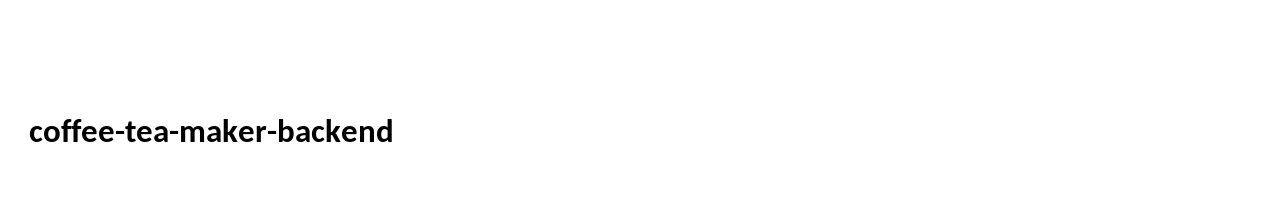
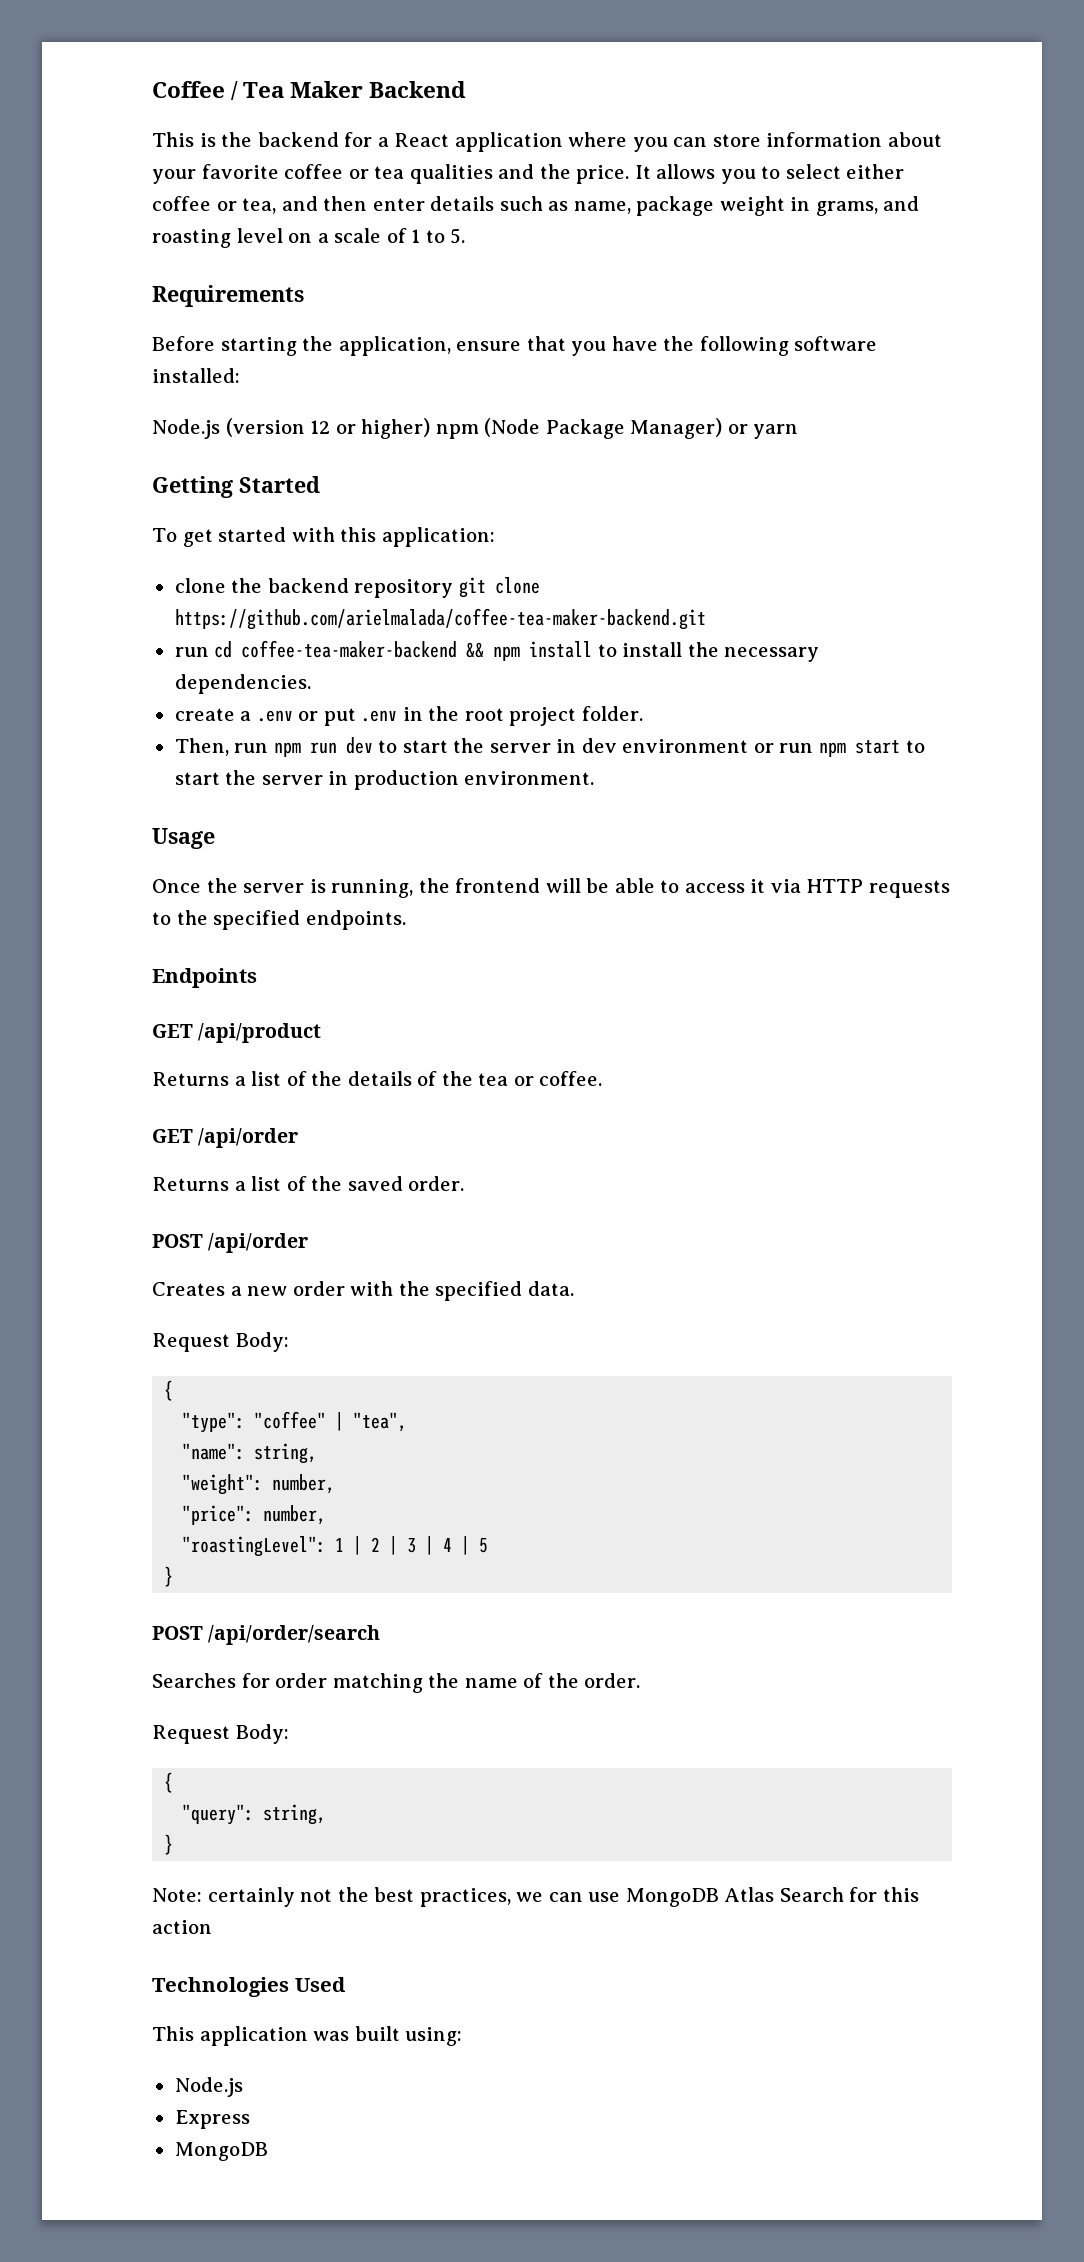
[29,119,394,142] coffee-tea-maker-backend -> [152,81,467,100] [152,132,942,152] [152,164,905,184] [152,196,920,216] [152,228,466,248] [152,285,304,307] [152,336,878,356] [152,368,240,383] [152,418,799,439] [152,476,320,498] [152,527,495,547] [174,577,540,598] [174,608,706,630] [174,640,820,662] [174,674,311,694] [174,706,643,726] [174,737,925,757] [174,770,595,790] [152,828,215,849] [152,878,951,898] [152,910,406,930] [152,968,257,988] [152,1023,322,1043] [152,1071,603,1086] [152,1128,299,1148] [152,1176,465,1191] [152,1233,309,1253] [152,1281,574,1301] [152,1332,289,1352] [164,1380,174,1401] [182,1411,408,1433] [182,1443,318,1464] [182,1474,336,1495] [182,1505,327,1525] [182,1536,489,1557] [164,1566,174,1587] [152,1625,381,1645] [152,1673,641,1693] [152,1724,289,1744] [164,1772,174,1793] [182,1804,327,1825] [164,1834,174,1855] [152,1887,919,1907] [152,1920,212,1934] [152,1977,346,1997] [152,2026,463,2046] [174,2077,243,2097] [174,2110,250,2129] [174,2142,268,2161] Coffee / Tea Maker Backend // This is the backend for a React application where you can store information about your favorite coffee or tea qualities and the price. It allows you to select either coffee or tea, and then enter details such as name, package weight in grams, and roasting level on a scale of 1 to 5. // Requirements // Before starting the application, ensure that you have the following software installed: // Node.js (version 12 or higher) npm (Node Package Manager) or yarn // Getting Started // To get started with this application: // clone the backend repository git clone https://github.com/arielmalada/coffee-tea-maker-backend.git // run cd coffee-tea-maker-backend && npm install to install the necessary dependencies. // create a .env or put .env in the root project folder. // Then, run npm run dev to start the server in dev environment or run npm start to start the server in production environment. // Usage // Once the server is running, the frontend will be able to access it via HTTP requests to the specified endpoints. // Endpoints // GET /api/product // Returns a list of the details of the tea or coffee. // GET /api/order // Returns a list of the saved order. // POST /api/order // Creates a new order with the specified data. // Request Body: // { // "type": "coffee" | "tea", // "name": string, // "weight": number, // "price": number, // "roastingLevel": 1 | 2 | 3 | 4 | 5 // } // POST /api/order/search // Searches for order matching the name of the order. // Request Body: // { // "query": string, // } // Note: certainly not the best practices, we can use MongoDB Atlas Search for this action // Technologies Used // This application was built using: // Node.js // Express // MongoDB

